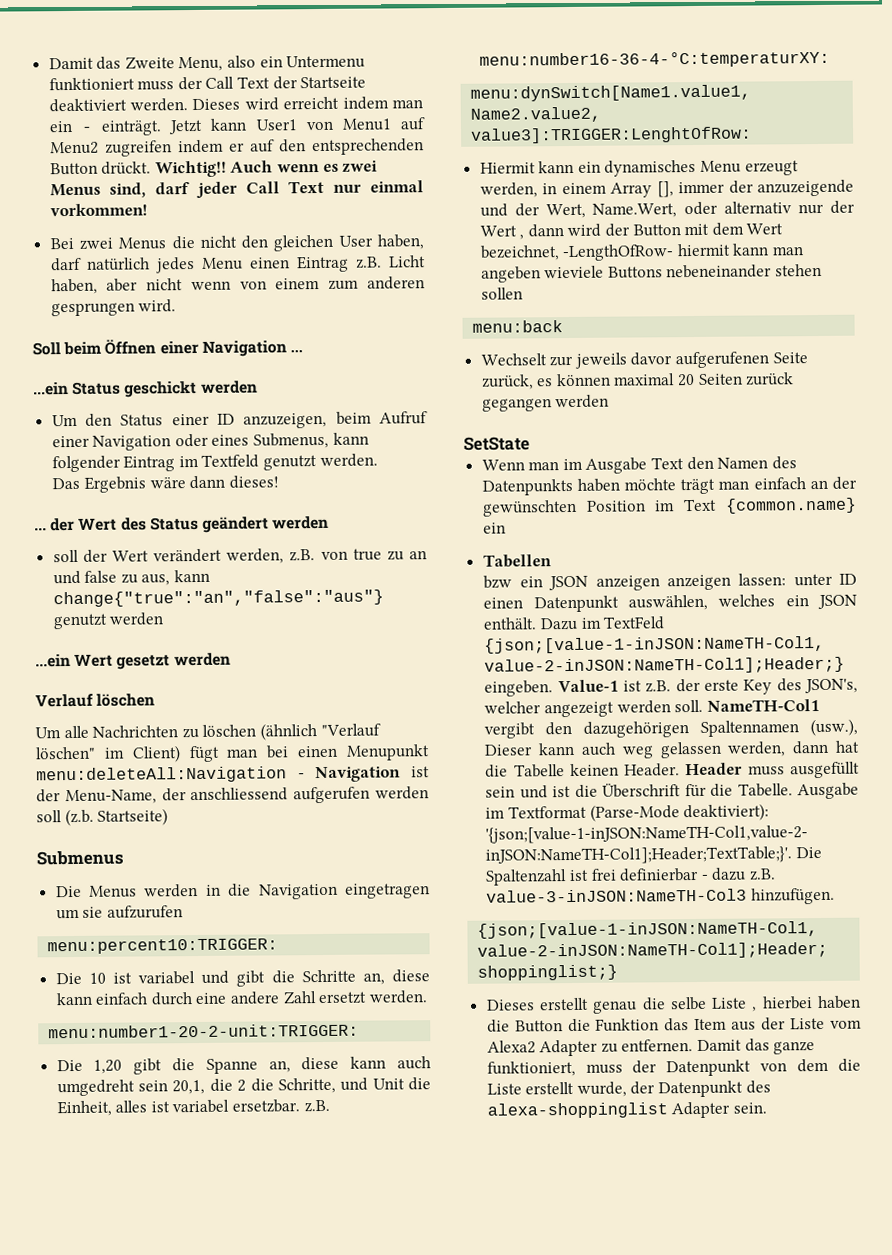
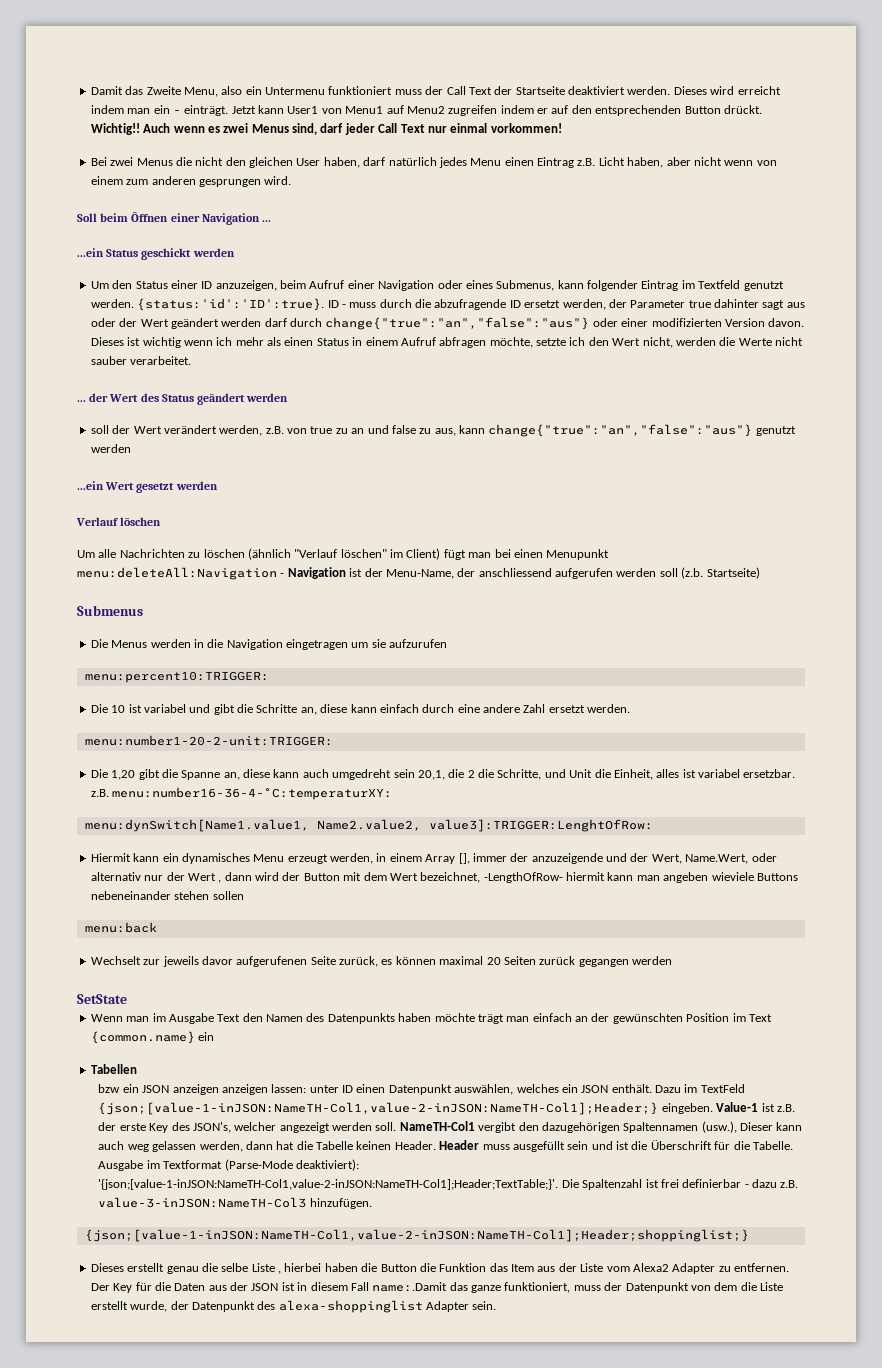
[52,475,279,493] // Das Ergebnis wäre dann dieses! -> [137,298,805,311] [90,317,805,330] [90,337,803,348] [90,356,192,365] {status:'id':'ID':true}. ID - muss durch die abzufragende ID ersetzt werden, der Parameter true dahinter sagt aus oder der Wert geändert werden darf durch change{"true":"an","false":"aus"} oder einer modifizierten Version davon. Dieses ist wichtig wenn ich mehr als einen Status in einem Aufruf abfragen möchte, setzte ich den Wert nicht, werden die Werte nicht sauber verarbeitet.
[697,1039,743,1051] Damit -> [90,1282,448,1293] Der Key für die Daten aus der JSON ist in diesem Fall name:.Damit

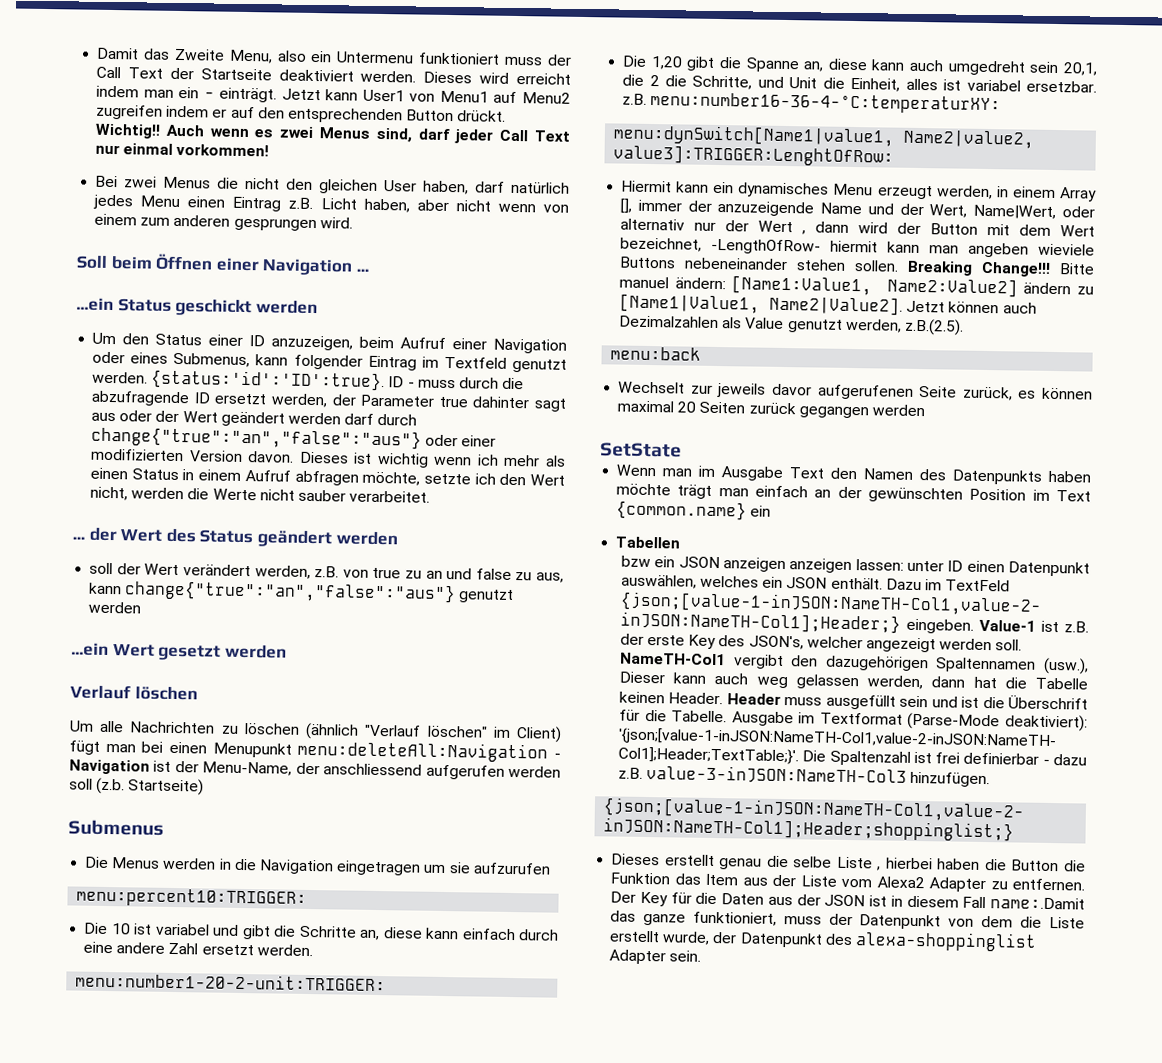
[84,819,421,832] menu:dynSwitch[Name1.value1, Name2.value2, -> [613,124,1035,149] menu:dynSwitch[Name1|value1, Name2|value2,
(603, 858) none -> [820,202,863,215] Name
[685,854,749,864] Name.Wert, -> [973,204,1057,220] Name|Wert,
[212,891,244,900] sollen -> [854,260,1095,277] [619,275,1094,298] [619,293,1037,316] [619,315,964,336] sollen. Breaking Change!!! Bitte manuel ändern: [Name1:Value1, Name2:Value2] ändern zu [Name1|Value1, Name2|Value2]. Jetzt können auch Dezimalzahlen als Value genutzt werden, z.B.(2.5).

